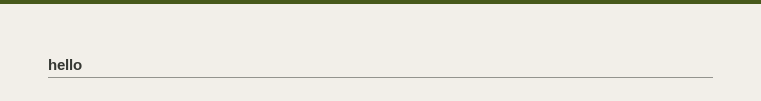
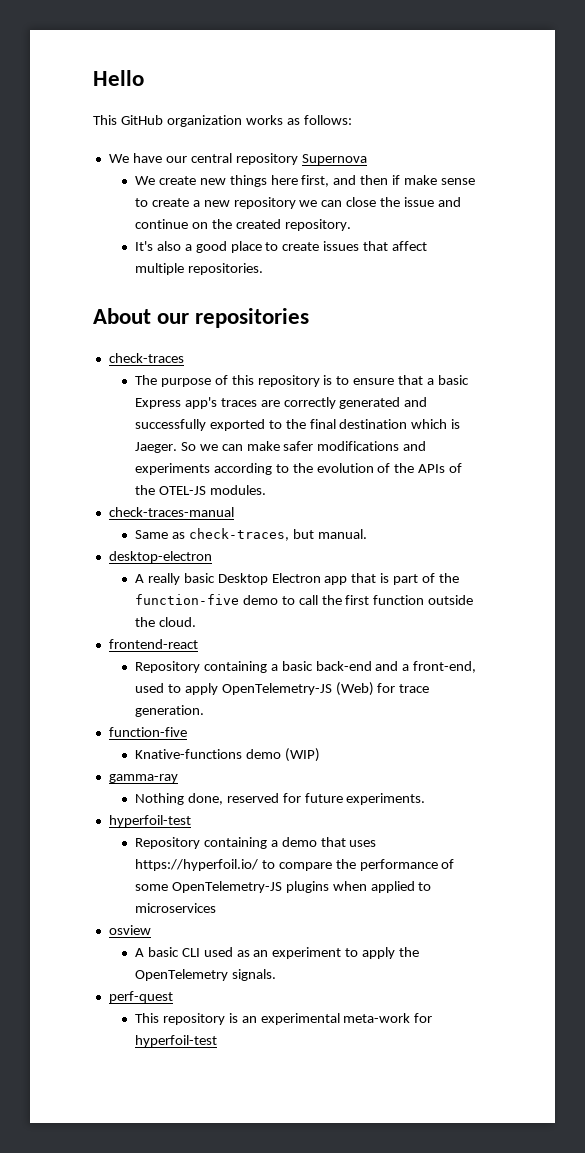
[48,59,82,70] hello -> [93,70,144,86] [93,115,352,127] [108,153,367,165] [134,175,476,187] [134,197,462,209] [134,219,351,231] [134,241,428,253] [134,263,263,275] [93,308,310,328] [108,353,184,363] [134,375,470,387] [134,397,428,409] [134,419,461,431] [134,441,427,453] [134,463,463,475] [134,485,266,495] [108,507,234,517] [134,528,367,541] [108,551,212,563] [134,573,460,585] [134,594,474,605] [134,617,196,627] [108,639,198,649] [134,661,477,673] [134,682,430,696] [134,705,204,717] [108,727,187,737] [134,748,320,762] [108,774,178,783] [134,793,426,805] [108,815,191,827] [134,837,377,849] [134,859,455,871] [134,881,432,893] [134,903,216,913] [108,925,151,935] [134,947,420,959] [134,969,276,981] [108,991,173,1003] [134,1013,433,1025] [134,1035,217,1047] Hello // This GitHub organization works as follows: // We have our central repository Supernova // We create new things here first, and then if make sense to create a new repository we can close the issue and continue on the created repository. // It's also a good place to create issues that affect multiple repositories. // About our repositories // check-traces // The purpose of this repository is to ensure that a basic Express app's traces are correctly generated and successfully exported to the final destination which is Jaeger. So we can make safer modifications and experiments according to the evolution of the APIs of the OTEL-JS modules. // check-traces-manual // Same as check-traces, but manual. // desktop-electron // A really basic Desktop Electron app that is part of the function-five demo to call the first function outside the cloud. // frontend-react // Repository containing a basic back-end and a front-end, used to apply OpenTelemetry-JS (Web) for trace generation. // function-five // Knative-functions demo (WIP) // gamma-ray // Nothing done, reserved for future experiments. // hyperfoil-test // Repository containing a demo that uses https://hyperfoil.io/ to compare the performance of some OpenTelemetry-JS plugins when applied to microservices // osview // A basic CLI used as an experiment to apply the OpenTelemetry signals. // perf-quest // This repository is an experimental meta-work for hyperfoil-test

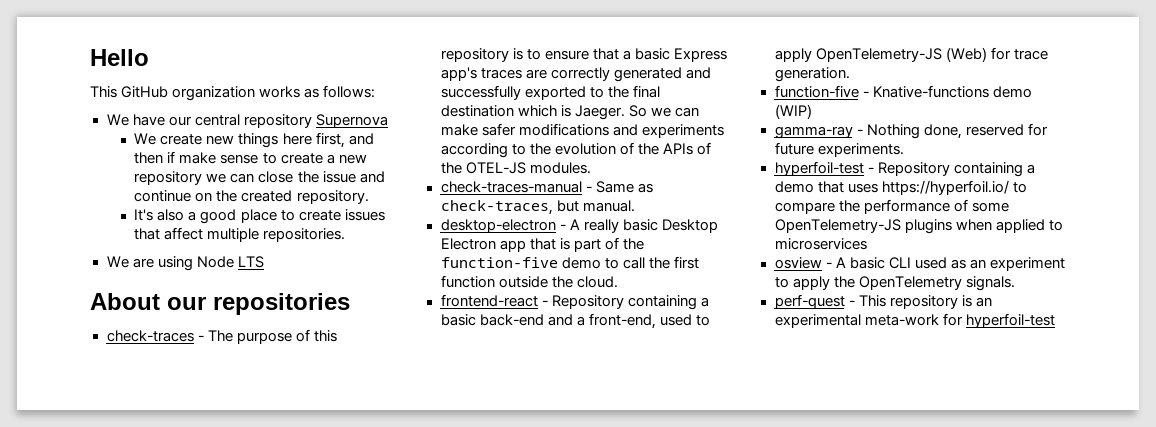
(263, 269) none -> [106,256,264,271] // We are using Node LTS
(184, 358) // -> [197,335,204,341] -
(234, 512) // -> [585,186,592,192] -
(212, 557) // -> [559,224,566,230] -
(198, 644) // -> [541,300,548,306] -
(187, 732) // -> [862,91,869,97] -
(178, 778) // -> [856,129,863,135] -
(191, 821) // -> [867,167,874,173] -
(151, 930) // -> [825,262,832,268] -
(173, 997) // -> [848,300,855,306] -

